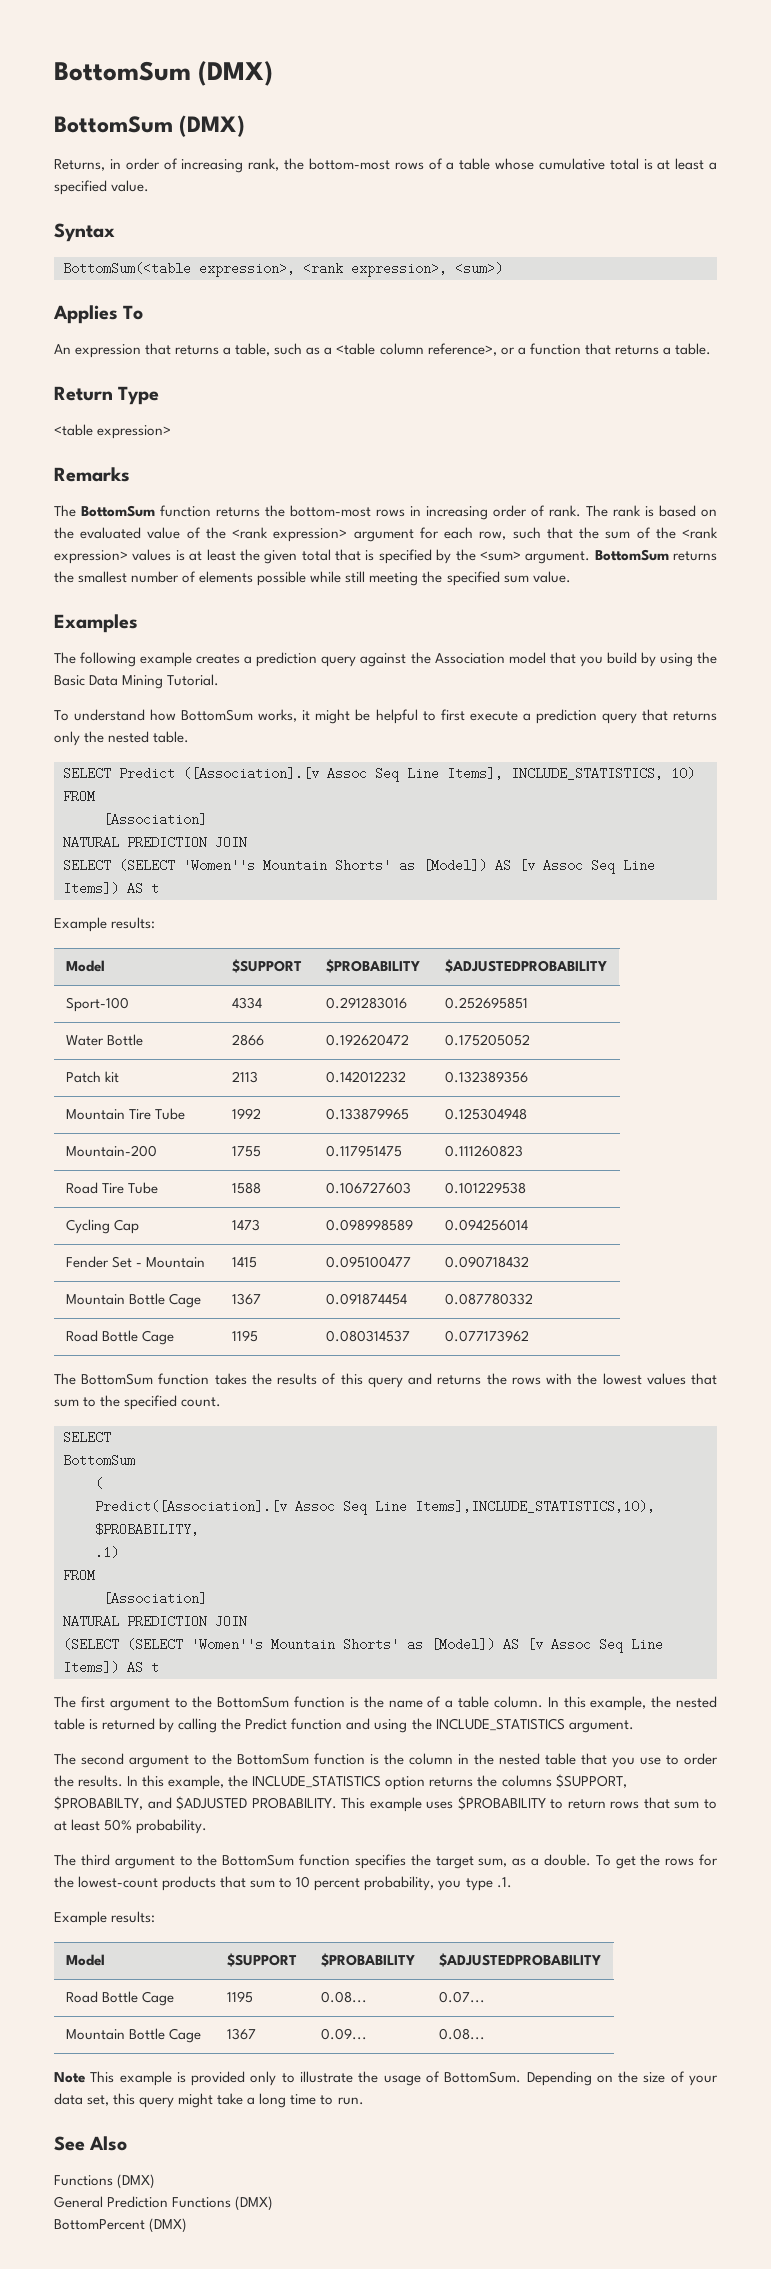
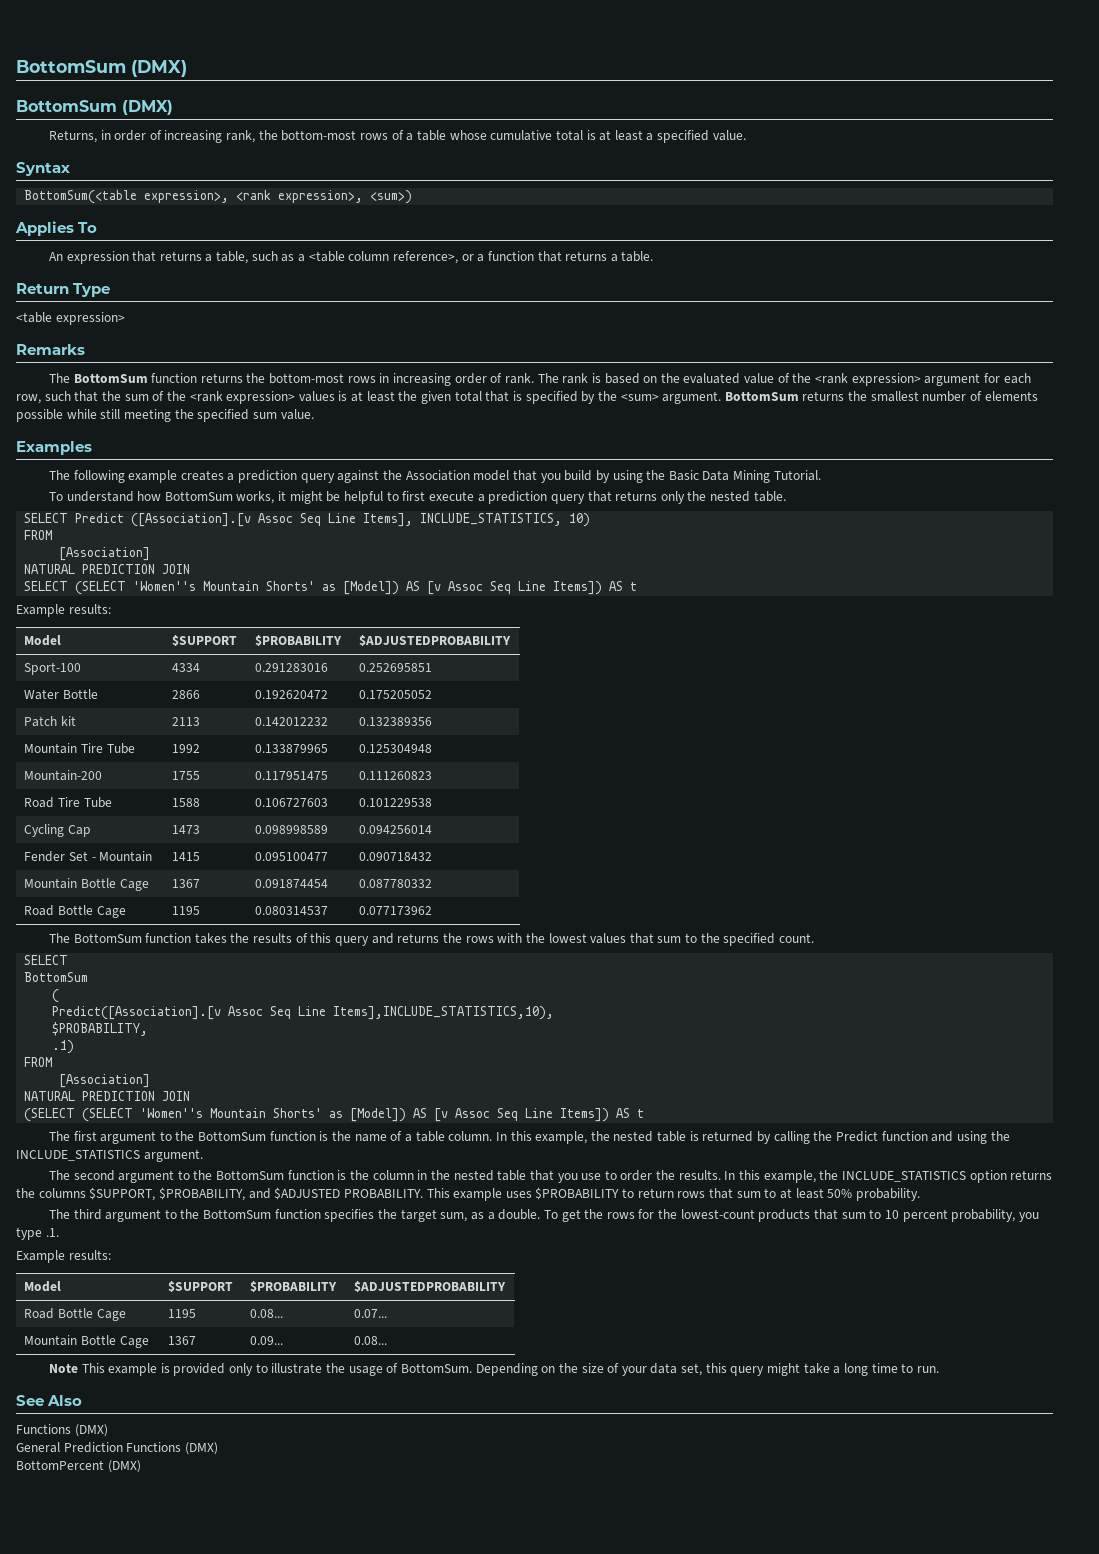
[54,1796,143,1810] $PROBABILTY, -> [158,1187,245,1201] $PROBABILITY,

